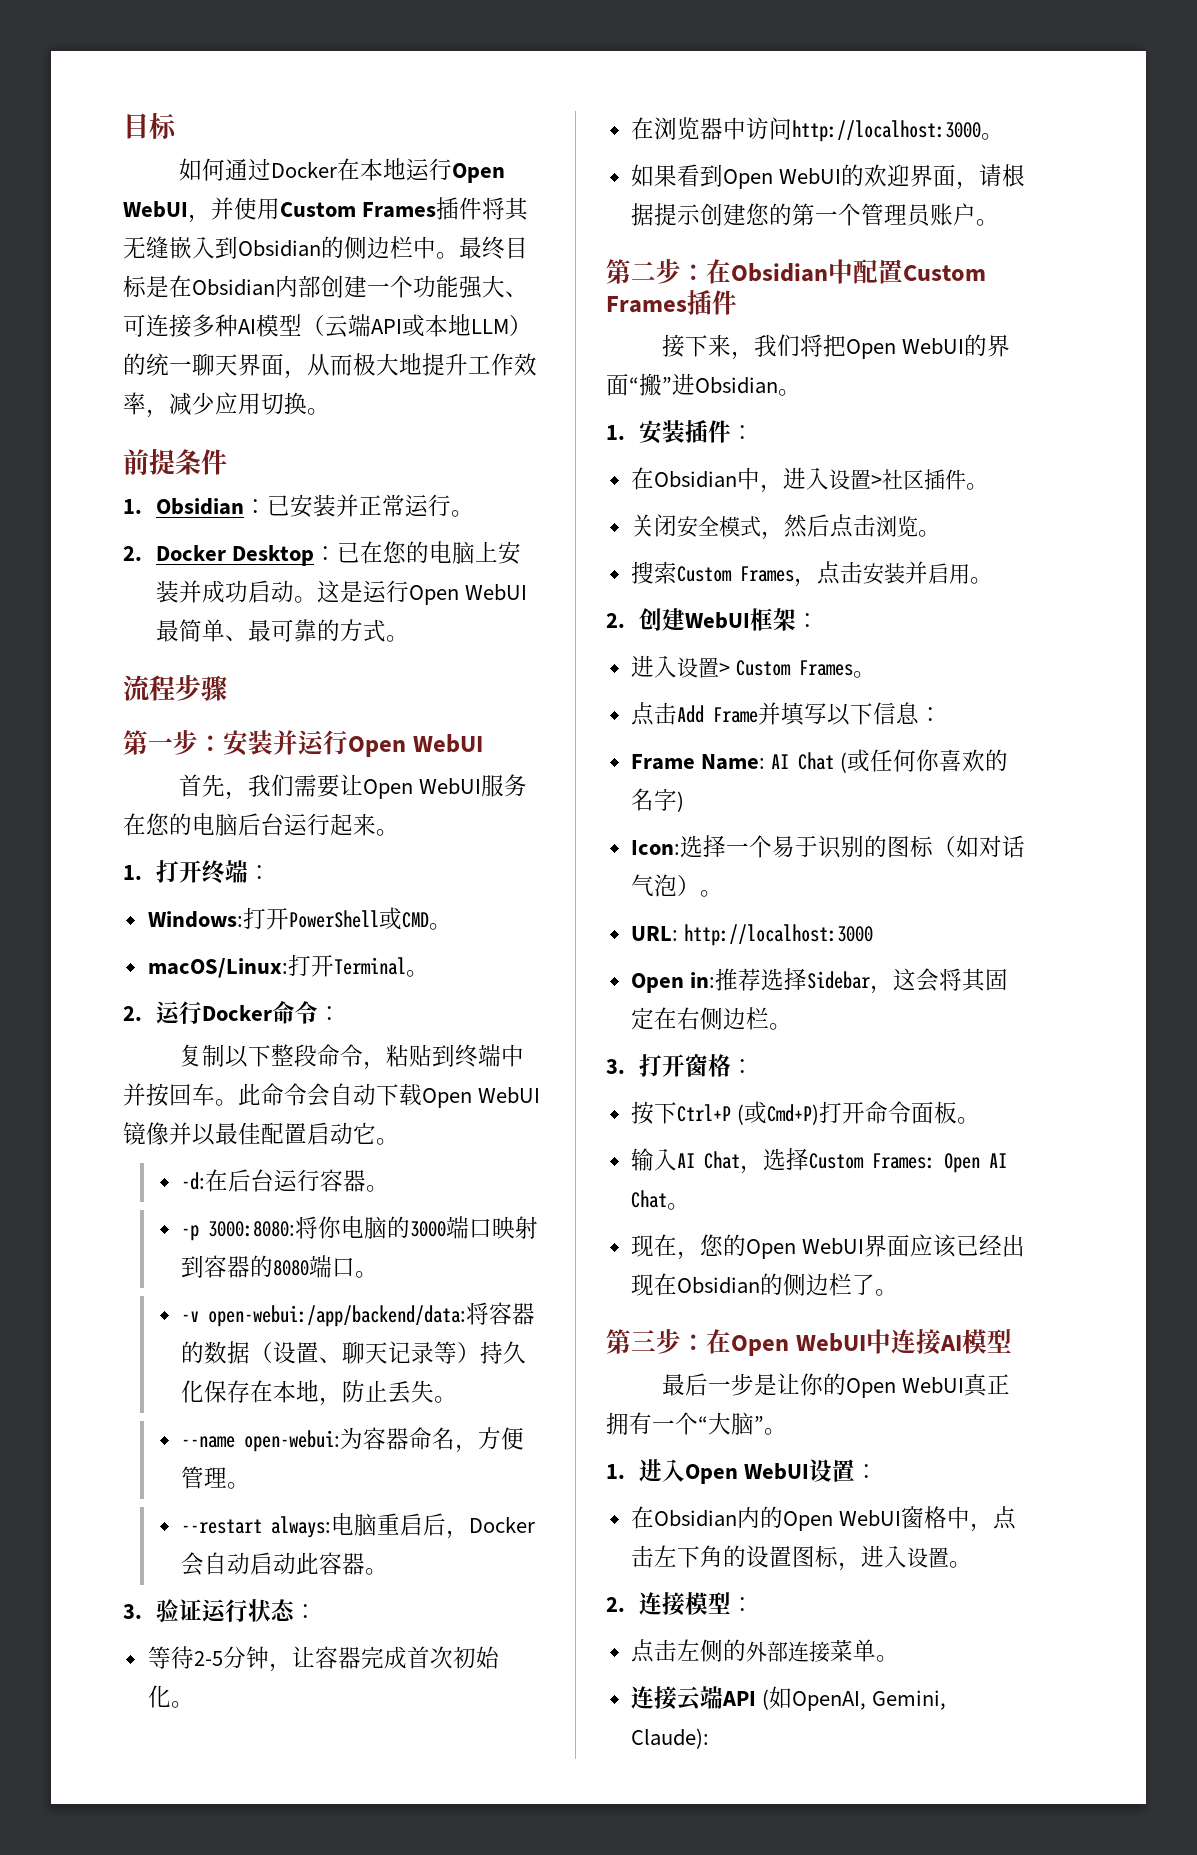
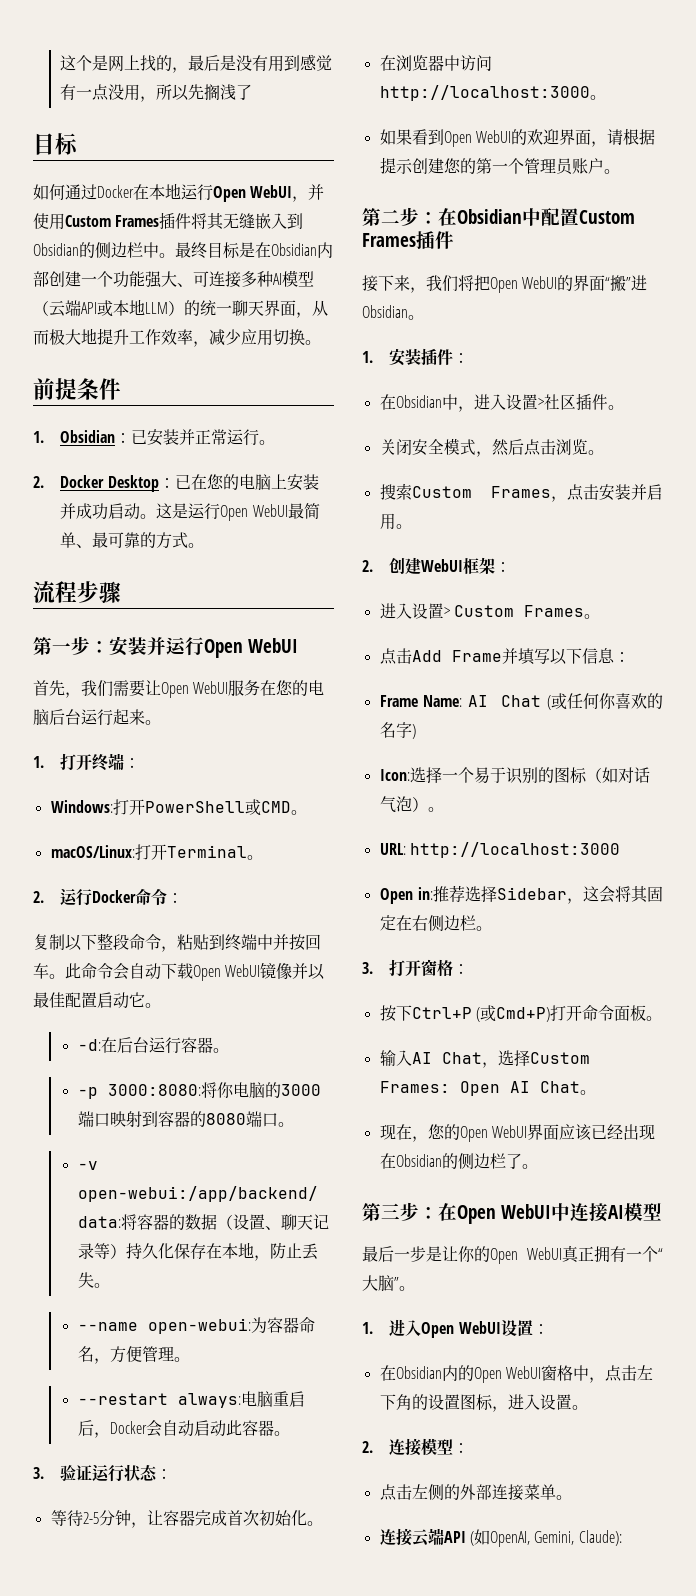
(123, 126) none -> [60,54,333,73] [60,84,253,102] 这个是网上找的，最后是没有用到感觉有一点没用，所以先搁浅了 //

